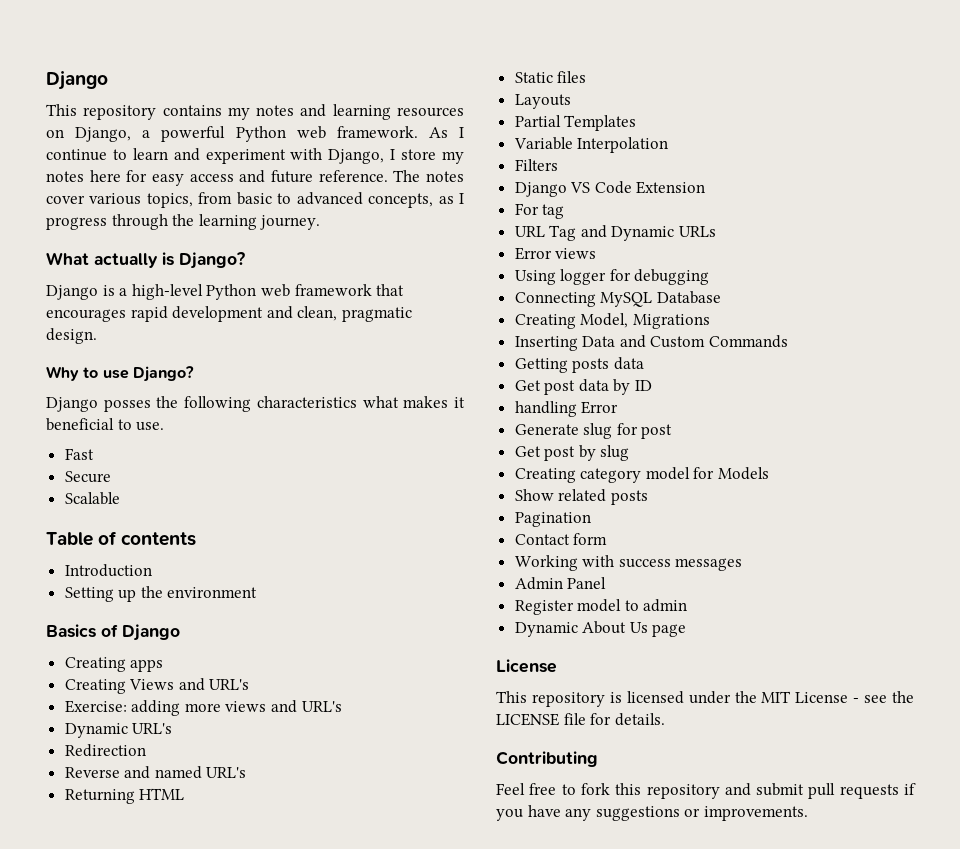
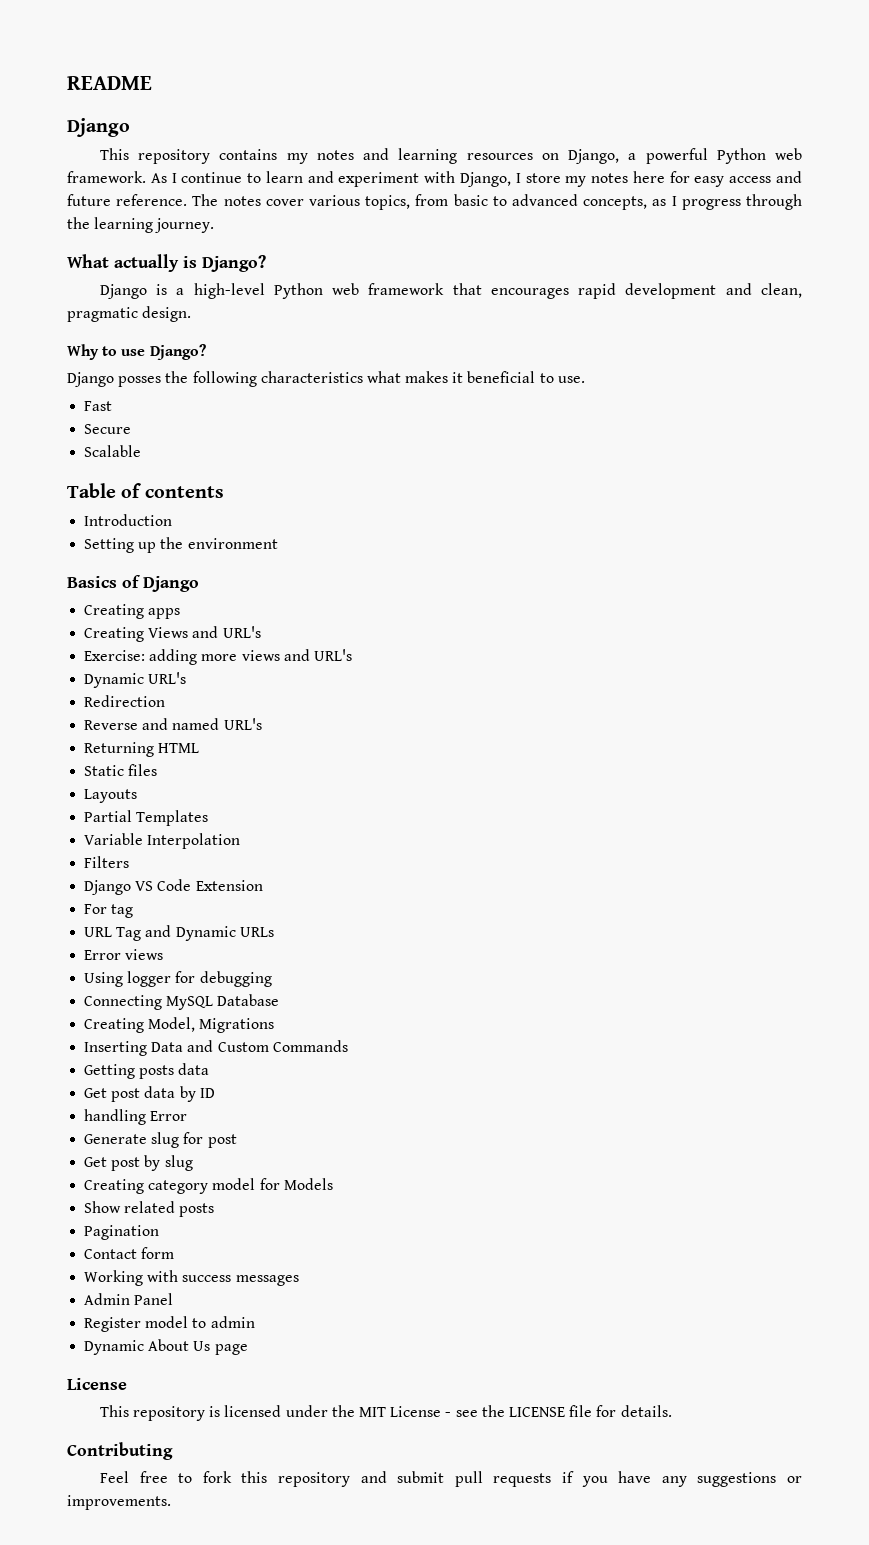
(46, 80) none -> [67,76,152,90] README //

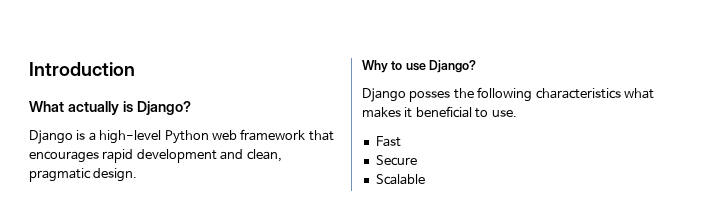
[67,76,152,90] [67,118,130,137] [99,148,803,164] [67,171,803,187] [67,194,803,210] [67,217,215,233] README // Django // This repository contains my notes and learning resources on Django, a powerful Python web framework. As I continue to learn and experiment with Django, I store my notes here for easy access and future reference. The notes cover various topics, from basic to advanced concepts, as I progress through the learning journey. -> [29,62,135,76] Introduction
[67,483,224,498] [84,514,173,526] [84,537,278,553] [67,575,199,592] [84,604,181,619] [84,626,261,642] [84,649,352,665] [84,672,187,688] [84,695,166,707] [84,718,262,730] [84,742,200,757] [84,764,158,776] [84,789,138,803] [84,810,209,826] [84,833,241,849] [84,856,130,868] [84,879,263,895] [84,904,134,918] [84,925,274,941] [84,949,164,960] [84,971,272,987] [84,994,280,1010] [84,1017,275,1033] [84,1040,348,1056] [84,1063,210,1079] [84,1086,215,1102] [84,1109,188,1125] [84,1132,237,1148] [84,1155,193,1171] [84,1178,333,1194] [84,1201,215,1217] [84,1225,160,1240] [84,1247,175,1259] [84,1270,299,1286] [84,1293,174,1305] [84,1316,255,1332] [84,1339,248,1355] [67,1378,127,1390] [99,1405,672,1421] [67,1442,173,1460] [99,1471,802,1487] [67,1495,171,1510] // Table of contents // Introduction // Setting up the environment // Basics of Django // Creating apps // Creating Views and URL's // Exercise: adding more views and URL's // Dynamic URL's // Redirection // Reverse and named URL's // Returning HTML // Static files // Layouts // Partial Templates // Variable Interpolation // Filters // Django VS Code Extension // For tag // URL Tag and Dynamic URLs // Error views // Using logger for debugging // Connecting MySQL Database // Creating Model, Migrations // Inserting Data and Custom Commands // Getting posts data // Get post data by ID // handling Error // Generate slug for post // Get post by slug // Creating category model for Models // Show related posts // Pagination // Contact form // Working with success messages // Admin Panel // Register model to admin // Dynamic About Us page // License // This repository is licensed under the MIT License - see the LICENSE file for details. // Contributing // Feel free to fork this repository and submit pull requests if you have any suggestions or improvements. -> (425, 179) none

